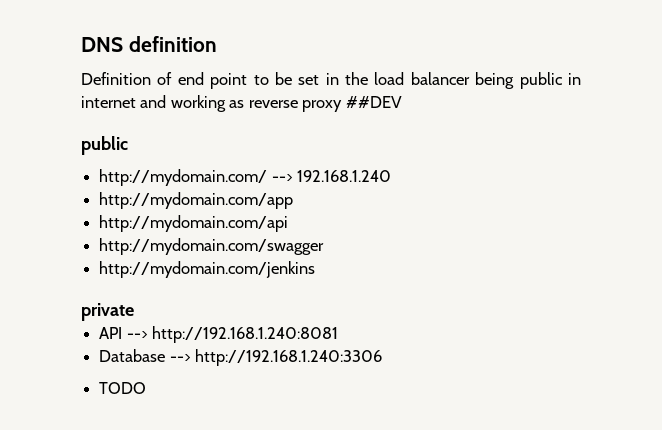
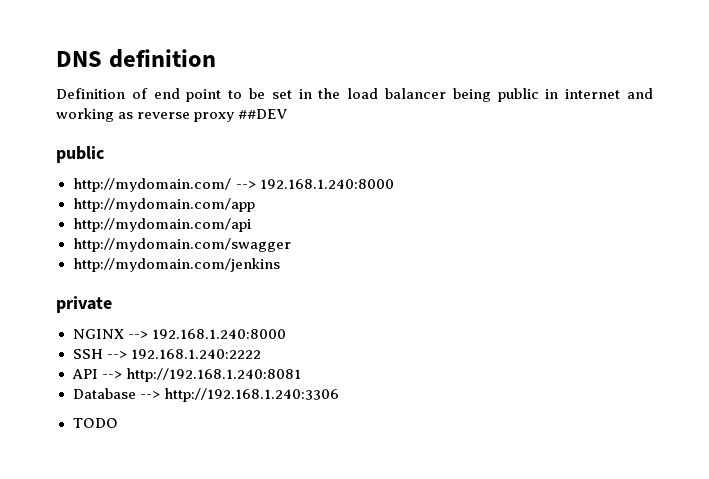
[297,170,392,182] 192.168.1.240 -> [259,179,394,189] 192.168.1.240:8000
(134, 312) none -> [72,329,286,339] [72,349,261,359] // NGINX --> 192.168.1.240:8000 // SSH --> 192.168.1.240:2222

